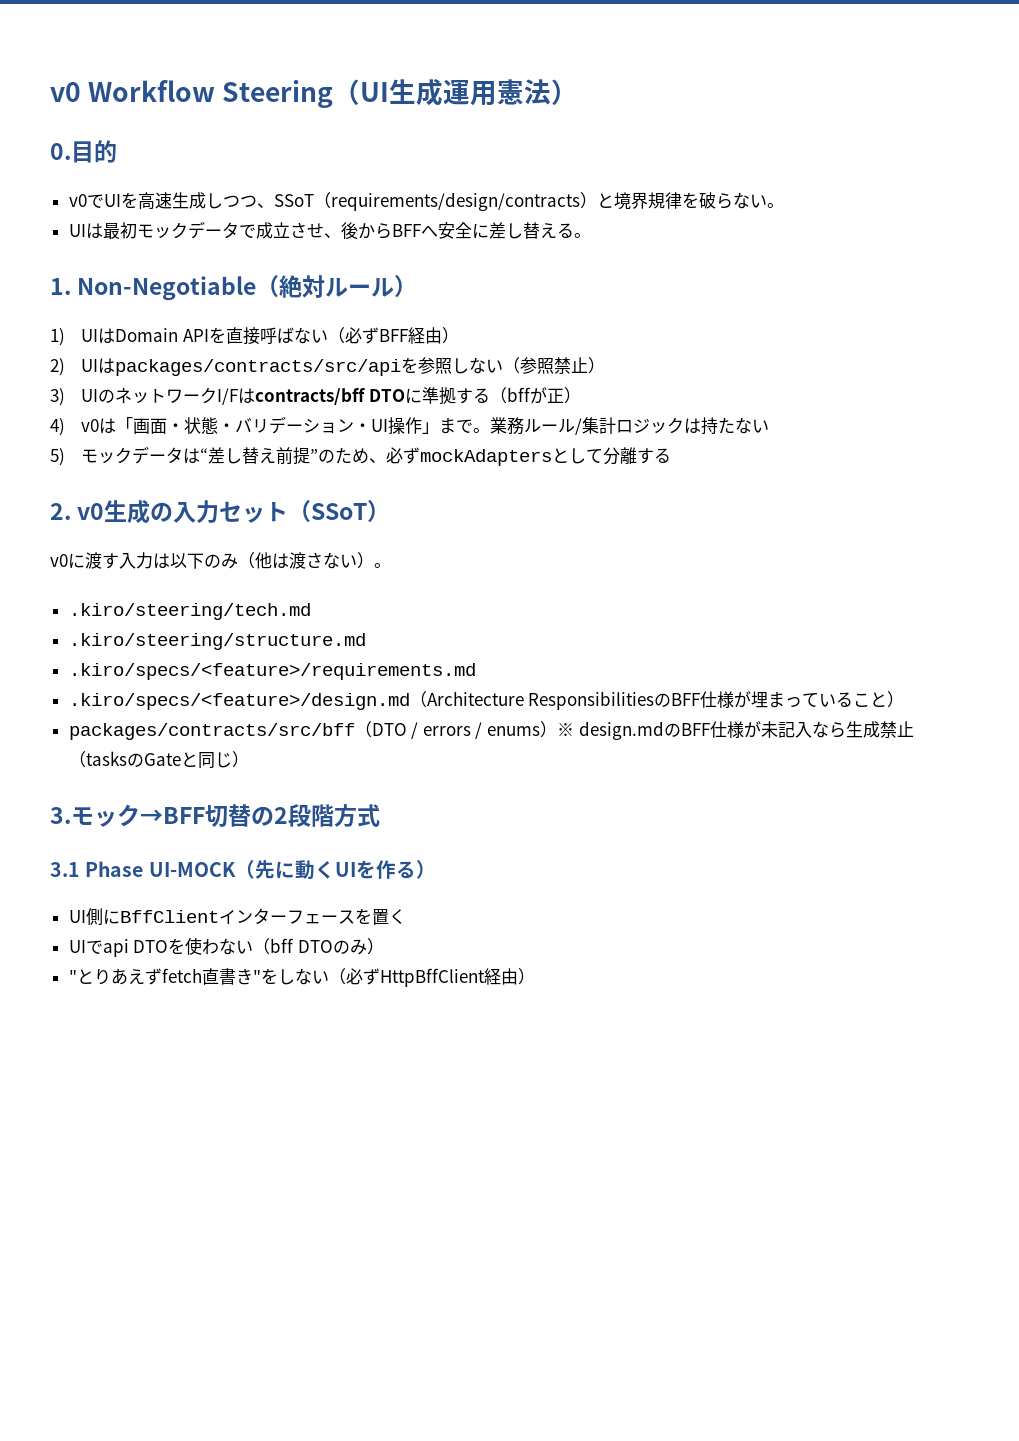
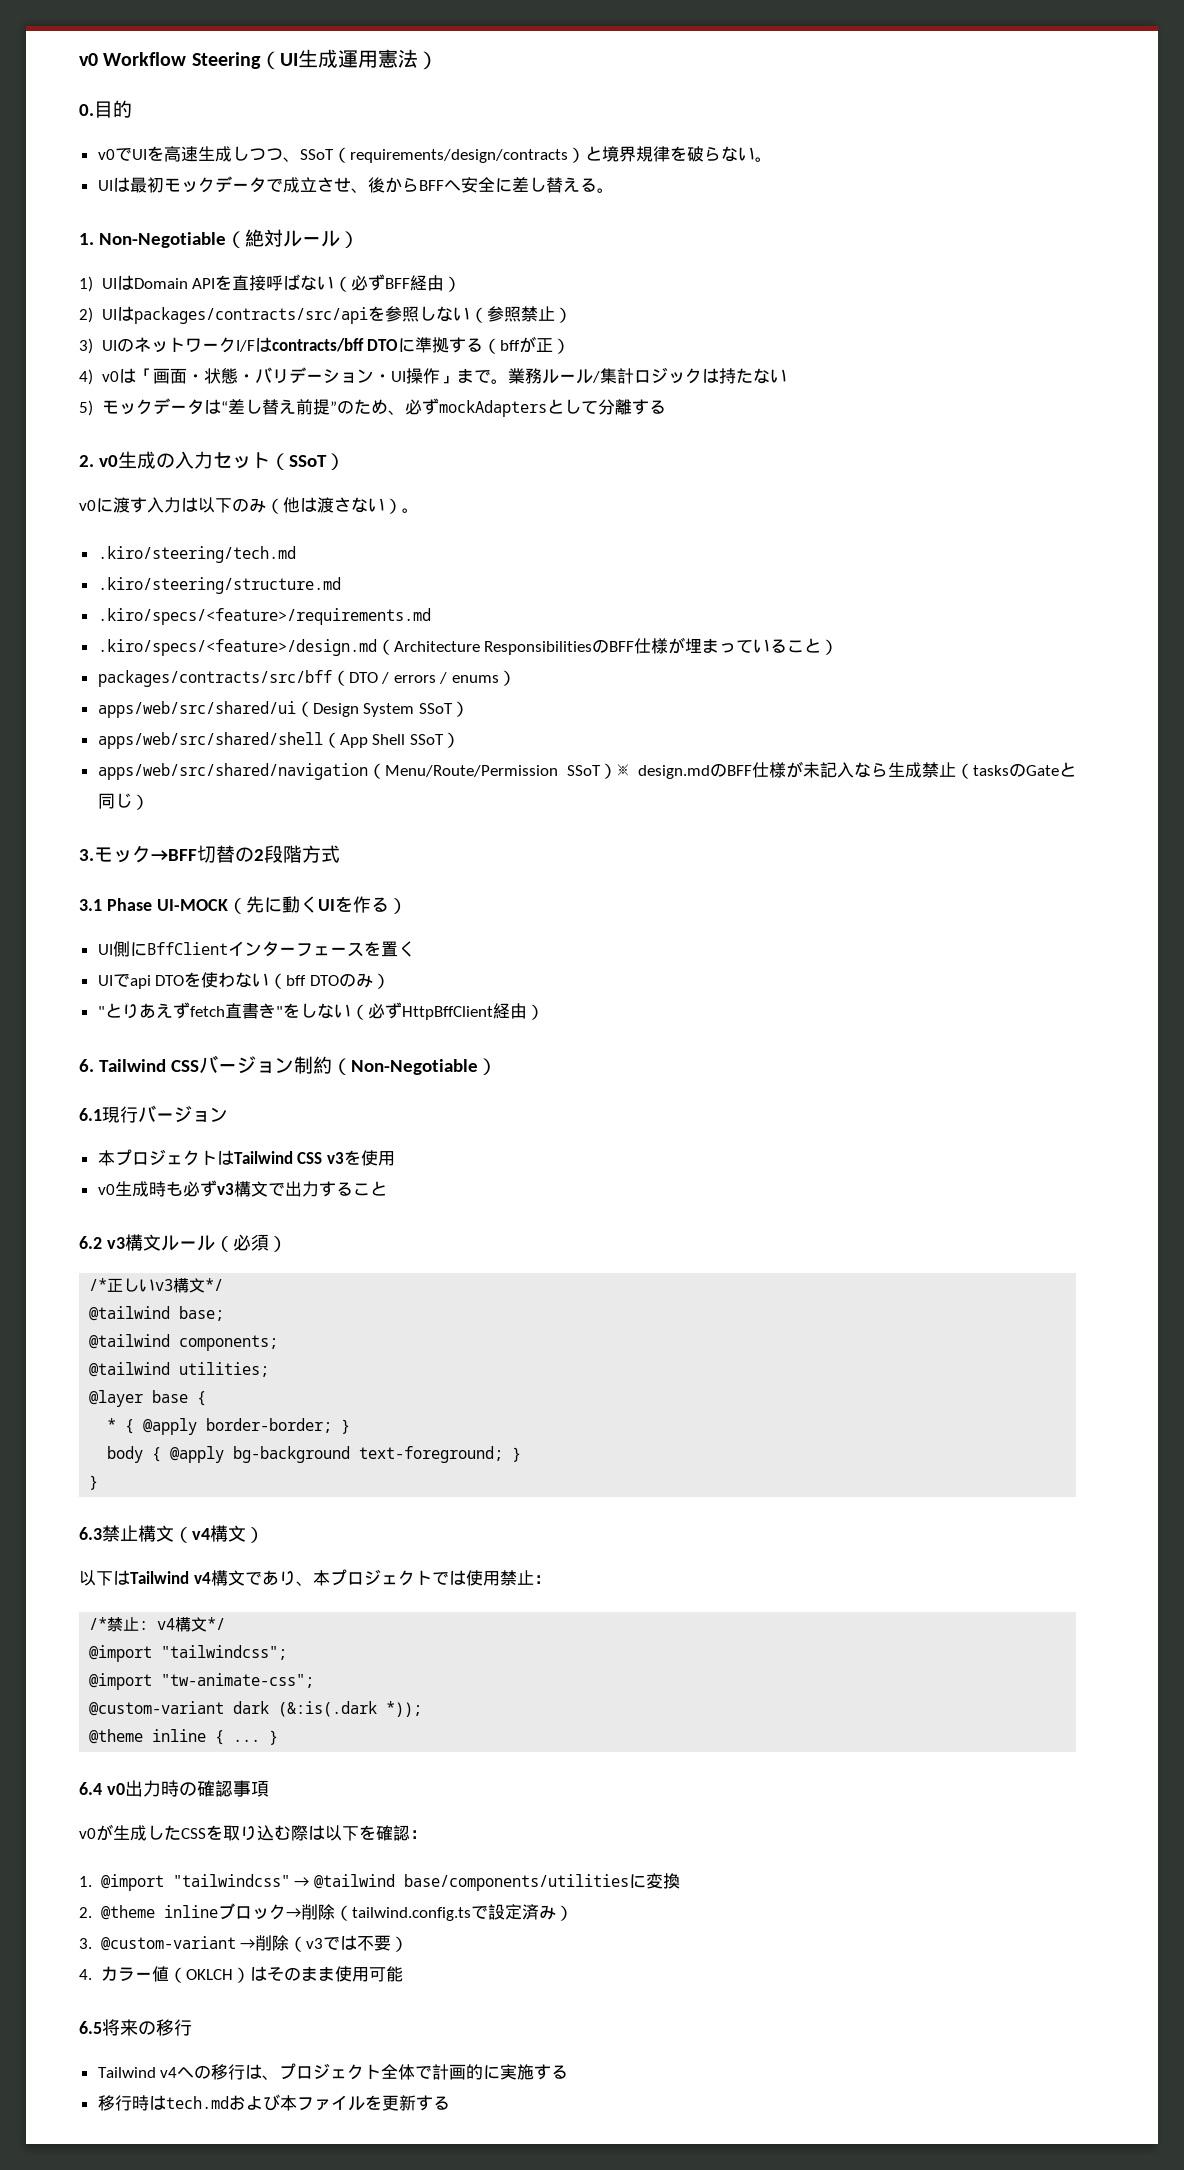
(558, 729) none -> [97,701,469,718] [97,732,460,749] [97,763,617,780] // apps/web/src/shared/ui（Design System SSoT） // apps/web/src/shared/shell（App Shell SSoT） // apps/web/src/shared/navigation（Menu/Route/Permission SSoT）
(535, 976) none -> [79,1055,497,1075] [79,1105,228,1123] [97,1149,395,1166] [97,1180,387,1197] [79,1234,287,1252] [89,1278,224,1293] [89,1306,225,1321] [89,1334,279,1351] [89,1362,270,1377] [89,1390,207,1407] [107,1418,351,1435] [107,1446,522,1463] [89,1475,99,1490] [79,1525,264,1543] [79,1569,551,1586] [89,1617,226,1632] [89,1645,288,1662] [89,1673,315,1690] [89,1701,423,1717] [89,1729,279,1745] [79,1780,269,1797] [79,1824,427,1841] [79,1873,680,1891] [79,1903,573,1921] [79,1935,409,1952] [79,1966,403,1983] [79,2019,192,2036] [97,2063,569,2080] [97,2094,450,2111] // 6. Tailwind CSSバージョン制約（Non-Negotiable） // 6.1現行バージョン // 本プロジェクトはTailwind CSS v3を使用 // v0生成時も必ずv3構文で出力すること // 6.2 v3構文ルール（必須） // /*正しいv3構文*/ // @tailwind base; // @tailwind components; // @tailwind utilities; // @layer base { // * { @apply border-border; } // body { @apply bg-background text-foreground; } // } // 6.3禁止構文（v4構文） // 以下はTailwind v4構文であり、本プロジェクトでは使用禁止： // /*禁止: v4構文*/ // @import "tailwindcss"; // @import "tw-animate-css"; // @custom-variant dark (&:is(.dark *)); // @theme inline { ... } // 6.4 v0出力時の確認事項 // v0が生成したCSSを取り込む際は以下を確認： // 1. @import "tailwindcss" → @tailwind base/components/utilitiesに変換 // 2. @theme inlineブロック→削除（tailwind.config.tsで設定済み） // 3. @custom-variant →削除（v3では不要） // 4.カラー値（OKLCH）はそのまま使用可能 // 6.5将来の移行 // Tailwind v4への移行は、プロジェクト全体で計画的に実施する // 移行時はtech.mdおよび本ファイルを更新する

